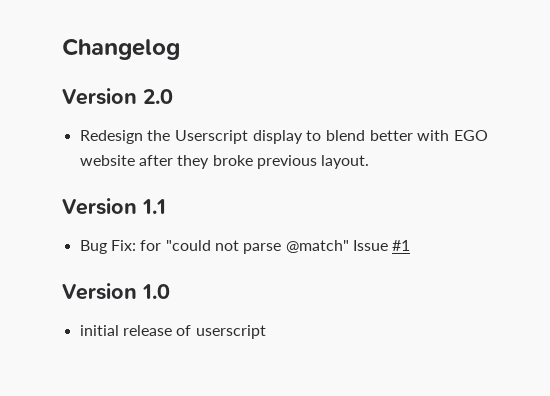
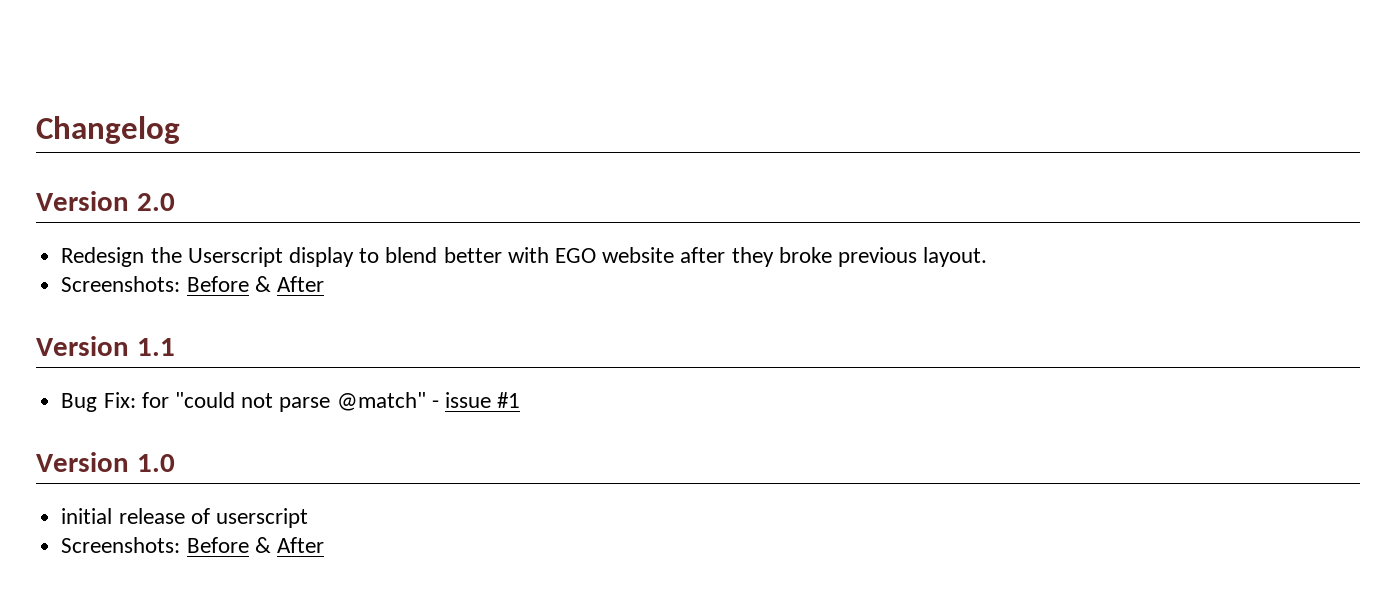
(370, 162) none -> [61,276,324,292] // Screenshots: Before & After
[352,240,388,251] Issue -> [431,392,491,408] - issue
(266, 332) none -> [61,537,324,553] // Screenshots: Before & After

